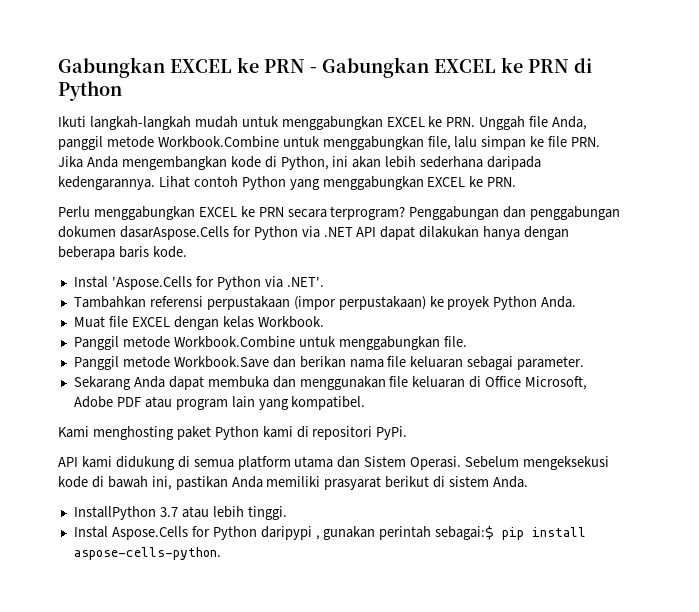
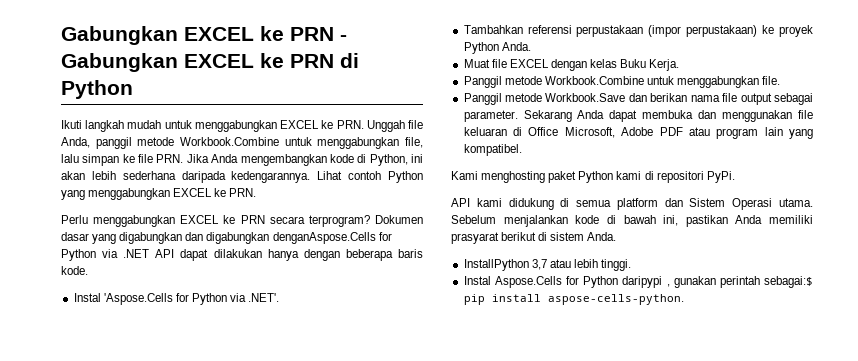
[89,116,191,130] langkah-langkah -> [85,120,125,132] langkah
[409,206,621,220] [58,226,229,240] Penggabungan dan penggabungan dokumen dasarAspose.Cells -> [375,215,423,224] [61,232,376,244] Dokumen dasar yang digabungkan dan digabungkan denganAspose.Cells
[257,316,324,328] Workbook. -> [620,59,680,71] Buku Kerja.
[410,356,464,368] keluaran -> [740,93,772,105] output
(585, 363) // -> (518, 116) none
[294,456,334,468] utama -> (658, 204) none
[410,456,610,470] Operasi. Sebelum mengeksekusi -> [732,198,813,210] [451,215,568,227] Operasi utama. Sebelum menjalankan
[159,507,178,517] 3.7 -> [531,259,547,270] 3,7

